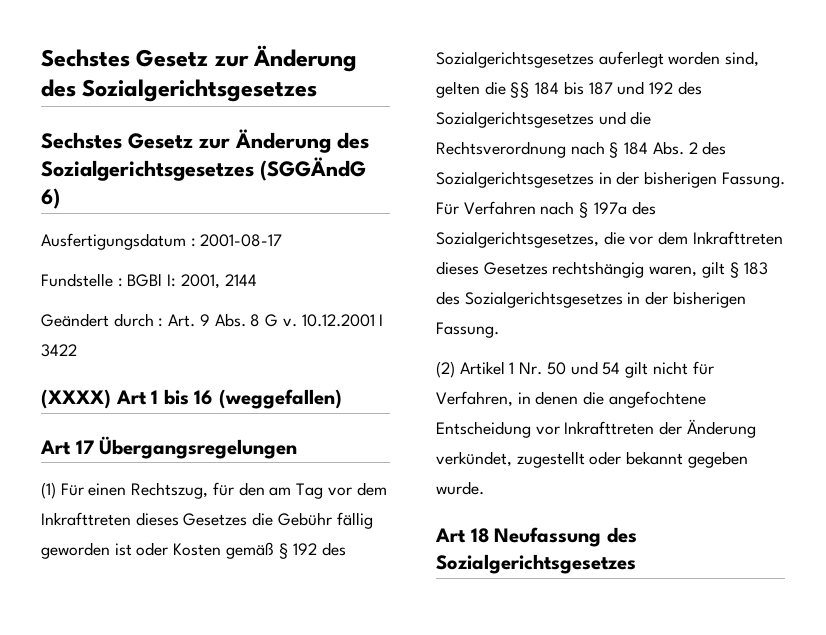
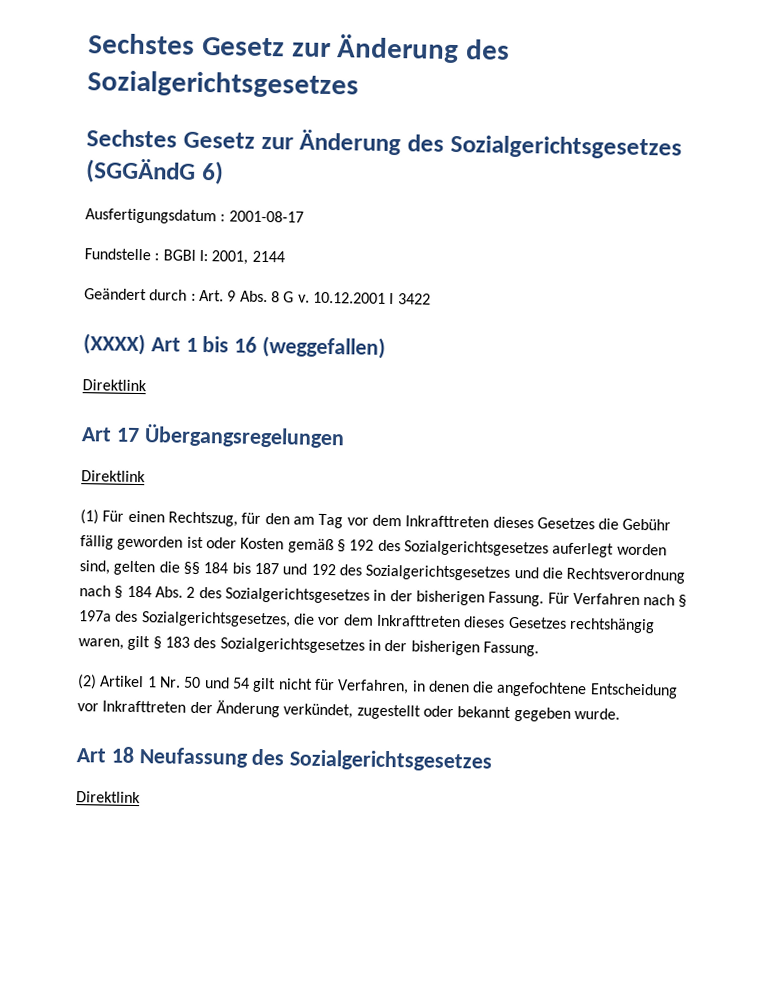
(342, 399) none -> [82,379,147,392] // Direktlink
(298, 447) none -> [81,470,146,483] // Direktlink
(636, 564) none -> [76,791,141,804] // Direktlink

